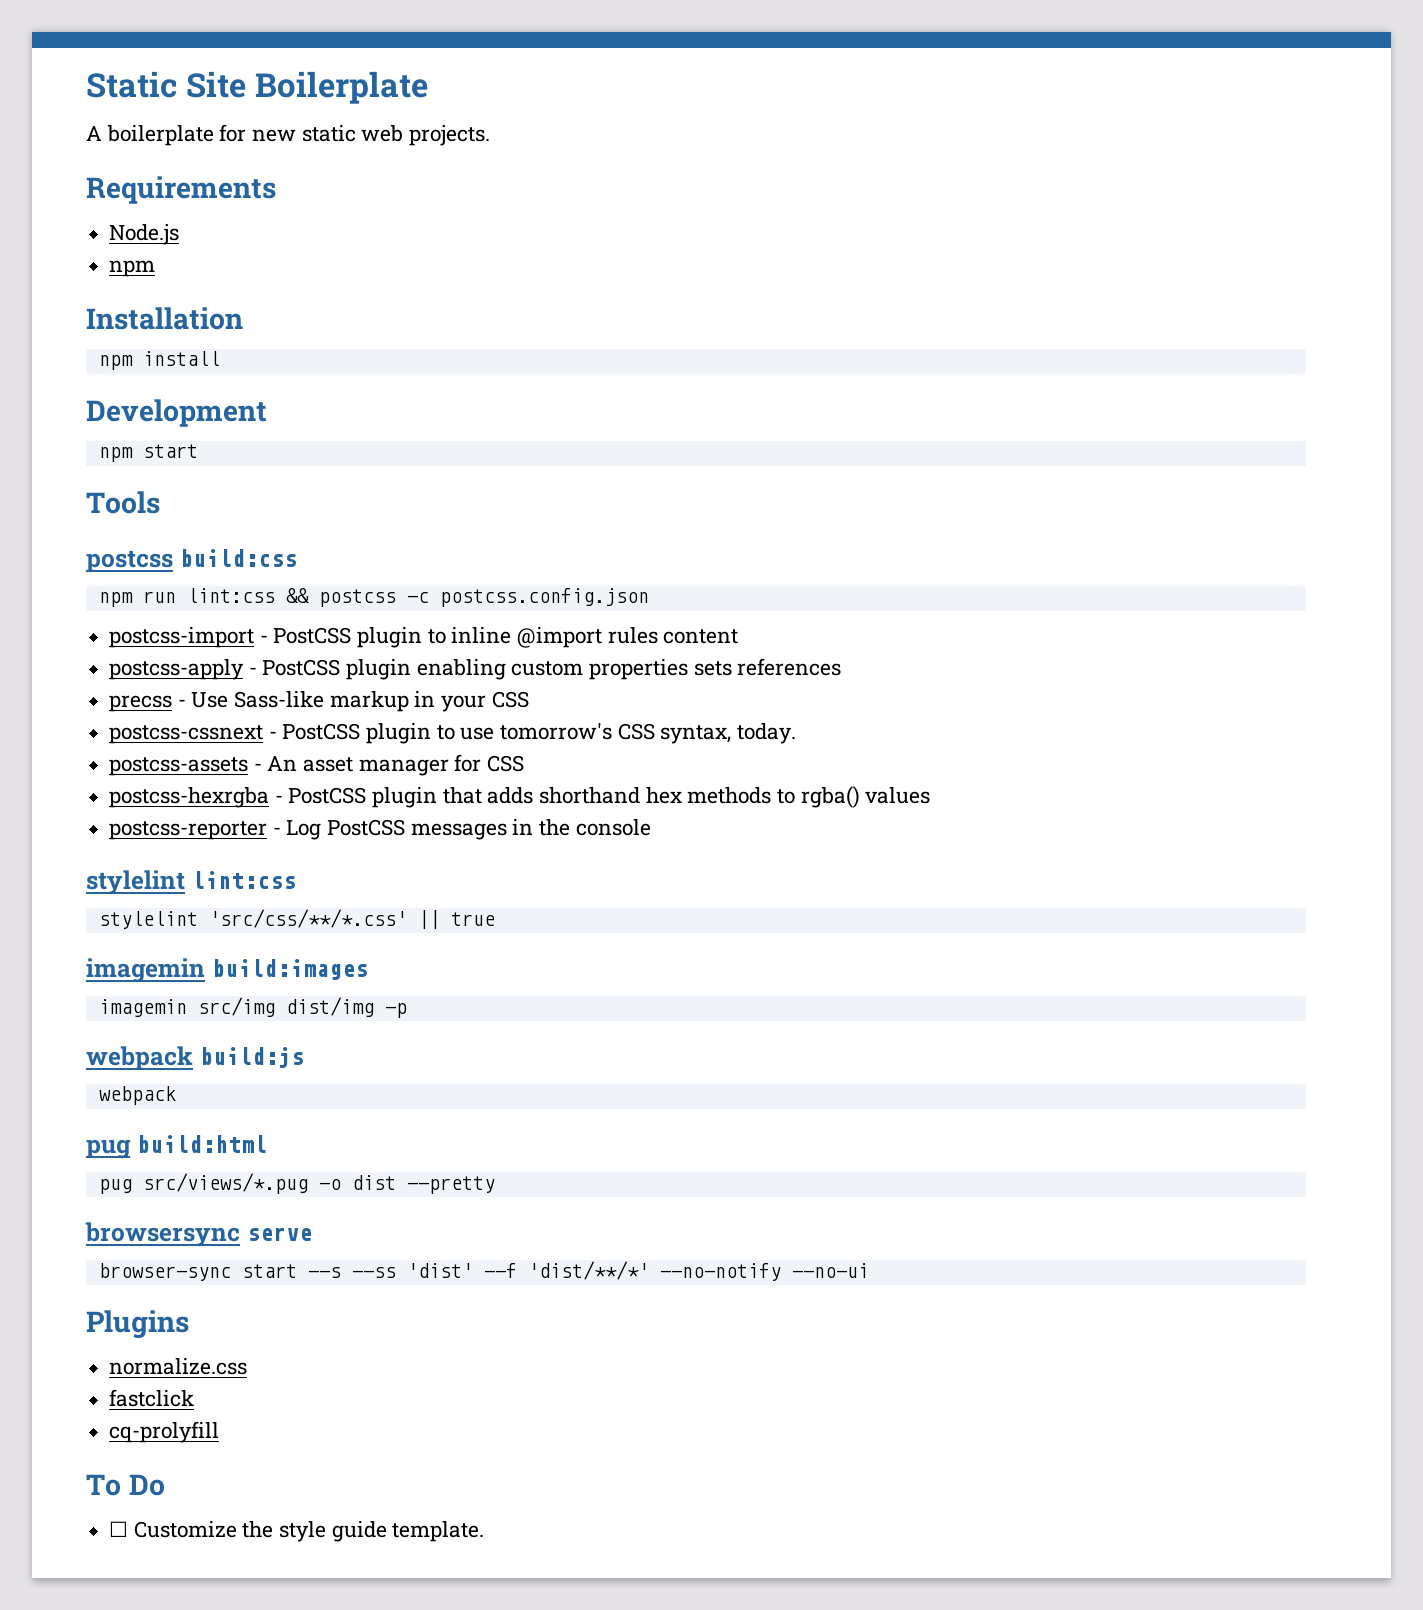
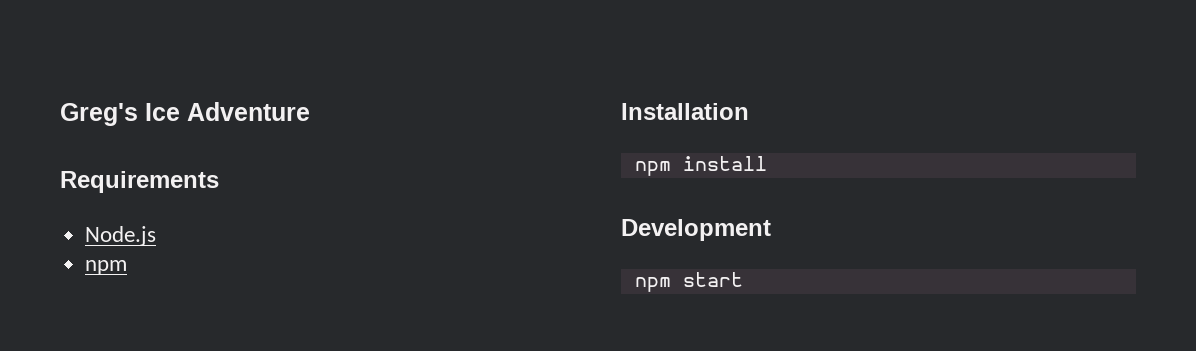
[86,71,428,104] [86,124,491,146] Static Site Boilerplate // A boilerplate for new static web projects. -> [60,102,310,126] Greg's Ice Adventure
[86,491,160,514] [86,549,297,572] [98,588,649,607] [109,627,739,648] [109,658,842,680] [109,691,529,712] [109,723,797,744] [109,754,525,776] [109,786,931,808] [109,819,651,840] [86,870,296,895] [98,909,495,929] [86,958,368,983] [98,997,407,1018] [86,1046,304,1070] [98,1086,176,1105] [86,1135,267,1159] [98,1173,495,1194] [85,1222,312,1247] [98,1261,869,1281] [86,1310,189,1339] [109,1358,248,1375] [109,1389,195,1407] [109,1421,220,1443] [86,1474,165,1496] [109,1521,485,1542] // Tools // postcss build:css // npm run lint:css && postcss -c postcss.config.json // postcss-import - PostCSS plugin to inline @import rules content // postcss-apply - PostCSS plugin enabling custom properties sets references // precss - Use Sass-like markup in your CSS // postcss-cssnext - PostCSS plugin to use tomorrow's CSS syntax, today. // postcss-assets - An asset manager for CSS // postcss-hexrgba - PostCSS plugin that adds shorthand hex methods to rgba() values // postcss-reporter - Log PostCSS messages in the console // stylelint lint:css // stylelint 'src/css/**/*.css' || true // imagemin build:images // imagemin src/img dist/img -p // webpack build:js // webpack // pug build:html // pug src/views/*.pug -o dist --pretty // browsersync serve // browser-sync start --s --ss 'dist' --f 'dist/**/*' --no-notify --no-ui // Plugins // normalize.css // fastclick // cq-prolyfill // To Do // ☐ Customize the style guide template. -> (743, 279) none

